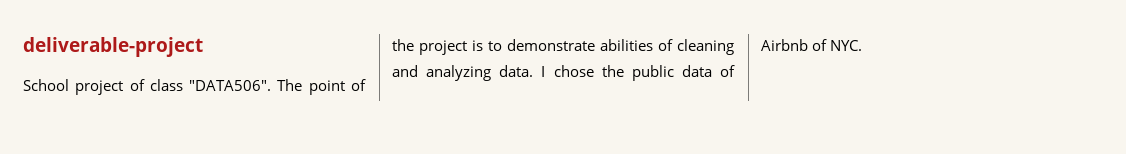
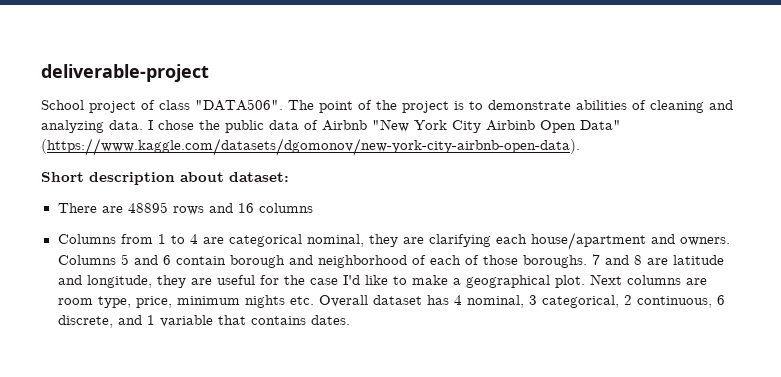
[812,39,863,51] of NYC. -> [372,119,621,133] [41,138,580,156] [41,172,289,185] [57,202,313,215] [57,232,730,250] [57,254,724,268] [57,274,707,288] [57,295,725,308] [57,315,350,328] "New York City Airbinb Open Data" (https://www.kaggle.com/datasets/dgomonov/new-york-city-airbnb-open-data). // Short description about dataset: // There are 48895 rows and 16 columns // Columns from 1 to 4 are categorical nominal, they are clarifying each house/apartment and owners. Columns 5 and 6 contain borough and neighborhood of each of those boroughs. 7 and 8 are latitude and longitude, they are useful for the case I'd like to make a geographical plot. Next columns are room type, price, minimum nights etc. Overall dataset has 4 nominal, 3 categorical, 2 continuous, 6 discrete, and 1 variable that contains dates.

